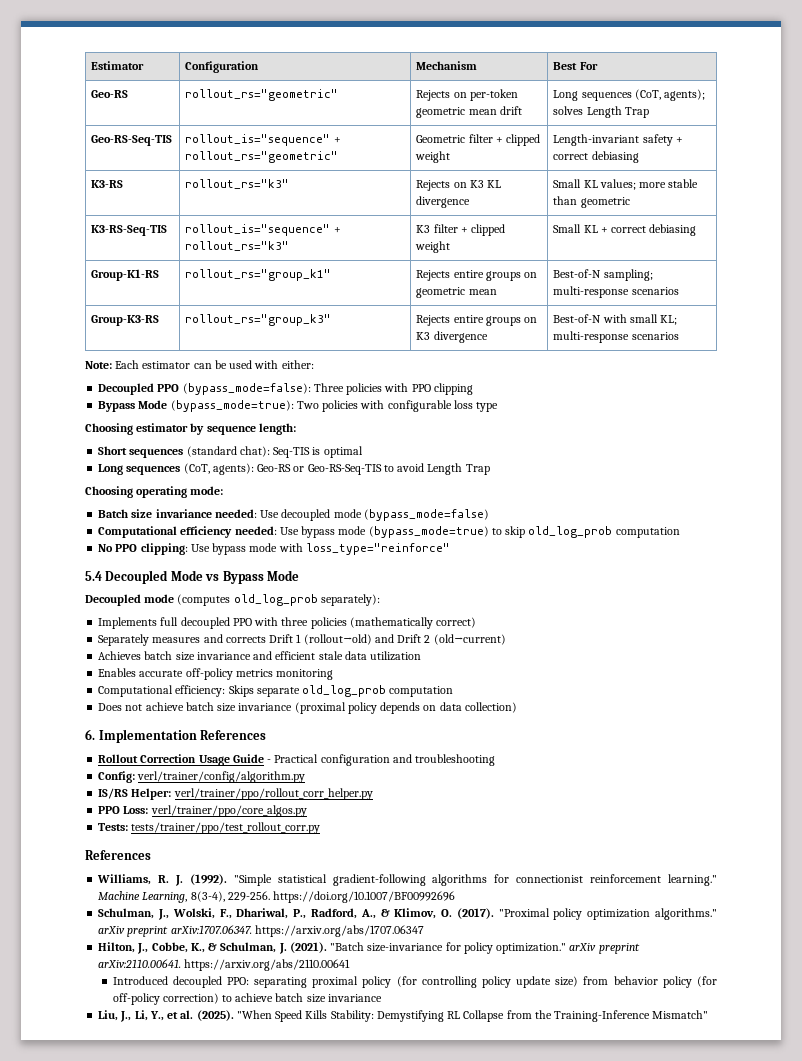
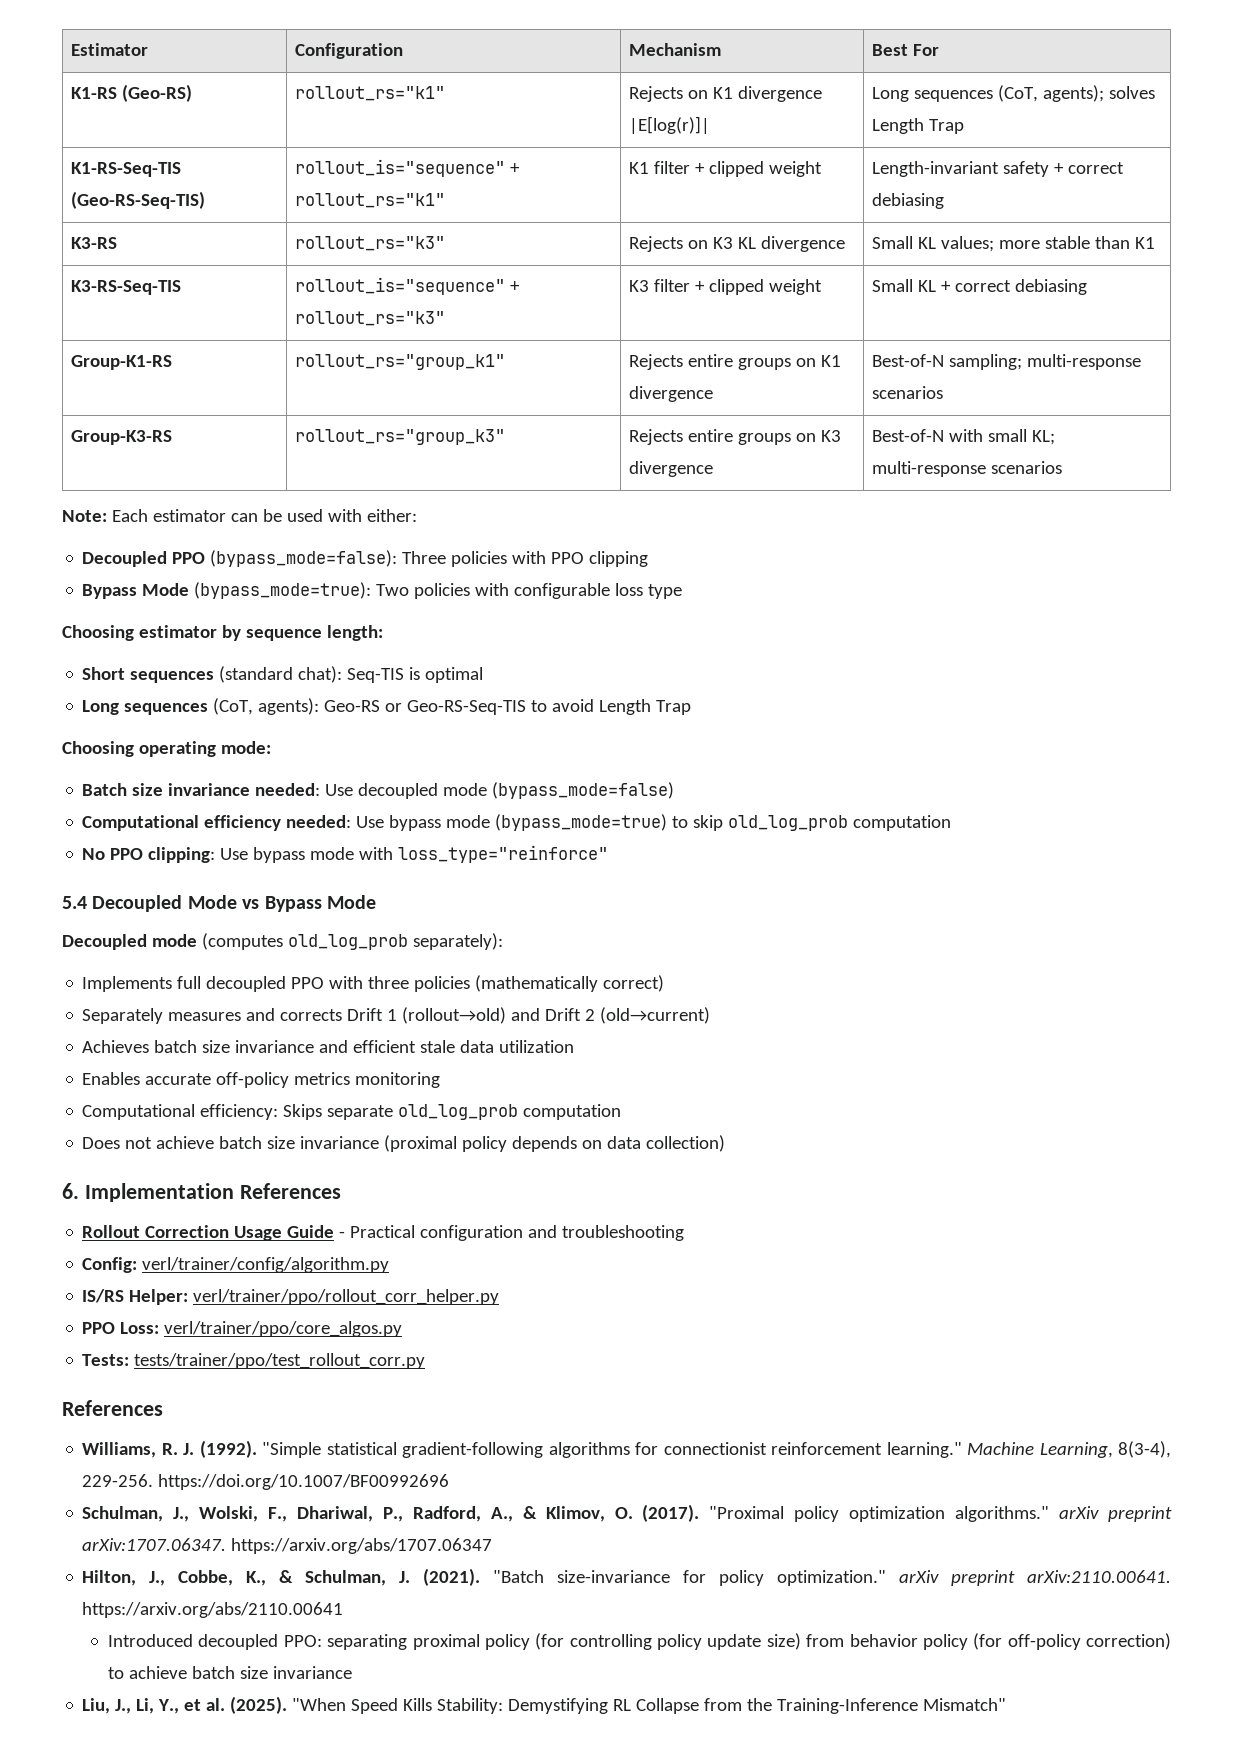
[91,90,129,98] [185,89,339,101] [416,89,518,101] [416,106,522,118] Geo-RS | rollout_rs="geometric" | Rejects on per-token geometric mean drift -> [70,84,192,102] [294,86,445,101] [628,86,822,102] [628,116,710,134] K1-RS (Geo-RS) | rollout_rs="k1" | Rejects on K1 divergence |E[log(r)]|
[91,135,173,146] [185,134,341,146] [185,151,339,163] [416,135,466,143] Geo-RS-Seq-TIS | rollout_is="sequence" + rollout_rs="geometric" | Geometric -> [70,162,181,177] [70,191,205,209] [294,159,520,177] [294,193,445,208] [628,162,649,174] K1-RS-Seq-TIS (Geo-RS-Seq-TIS) | rollout_is="sequence" + rollout_rs="k1" | K1
[580,197,630,208] geometric -> [1134,237,1155,249] K1
[416,287,497,298] geometric mean -> [820,355,841,367] [628,386,713,402] K1 divergence

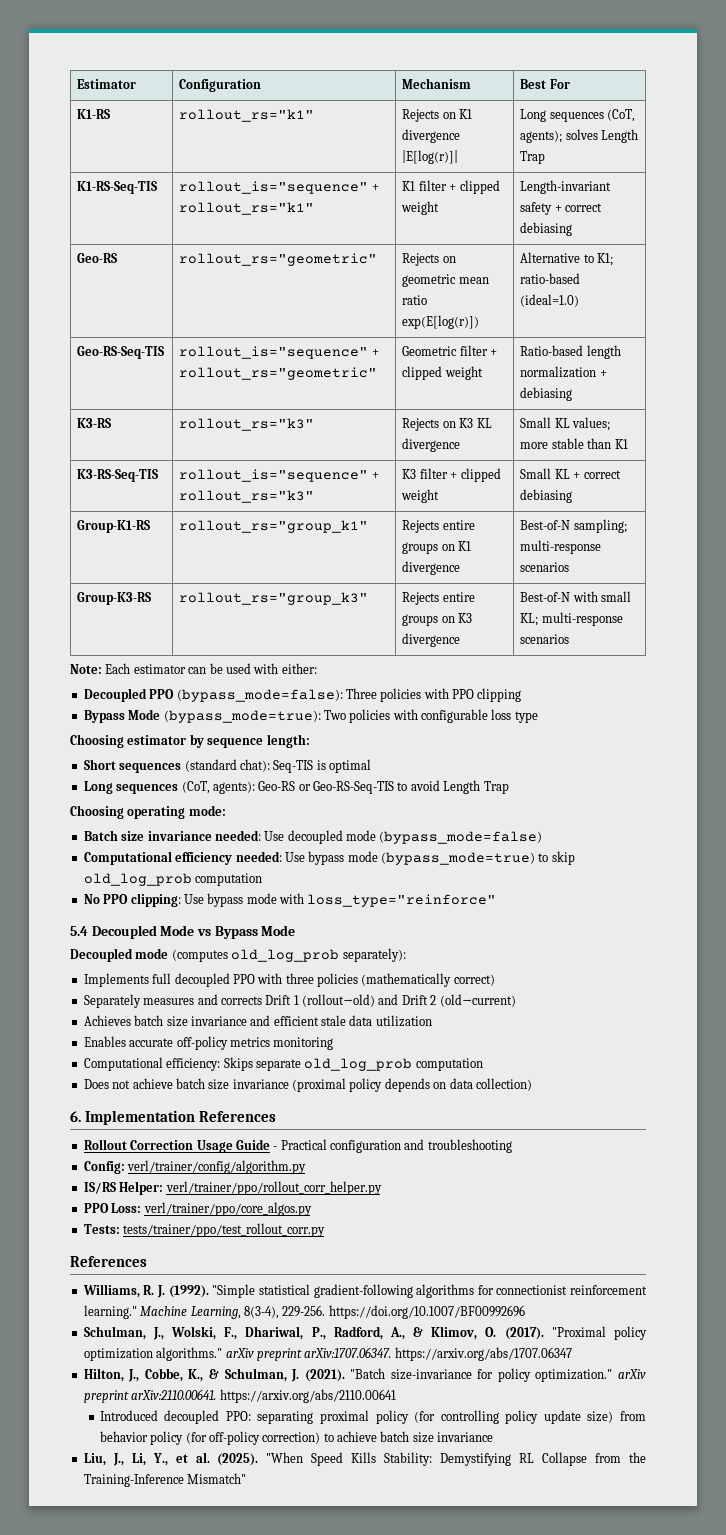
[121,84,192,102] (Geo-RS) -> (111, 114) none
[70,191,205,209] (Geo-RS-Seq-TIS) -> (158, 187) none
(944, 201) none -> [77,253,118,263] [179,253,378,266] [402,253,456,266] [402,274,489,287] [402,295,428,305] [402,315,480,329] [520,252,614,266] [520,273,581,284] [520,294,580,307] [77,346,165,359] [179,346,379,359] [179,367,378,380] [402,345,498,356] [402,366,483,380] [520,345,621,359] [520,366,607,378] [520,387,573,401] // Geo-RS | rollout_rs="geometric" | Rejects on geometric mean ratio exp(E[log(r)]) | Alternative to K1; ratio-based (ideal=1.0) // Geo-RS-Seq-TIS | rollout_is="sequence" + rollout_rs="geometric" | Geometric filter + clipped weight | Ratio-based length normalization + debiasing

